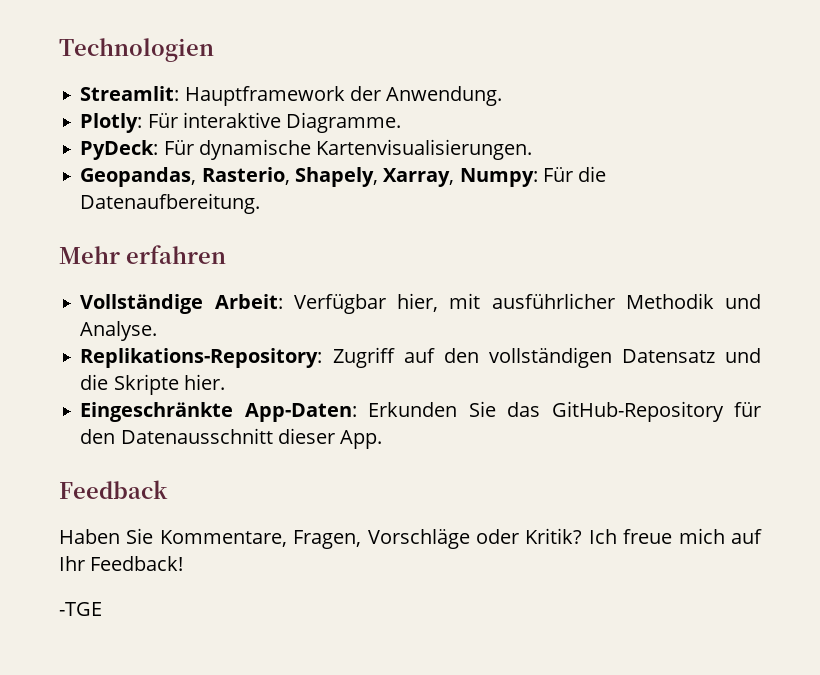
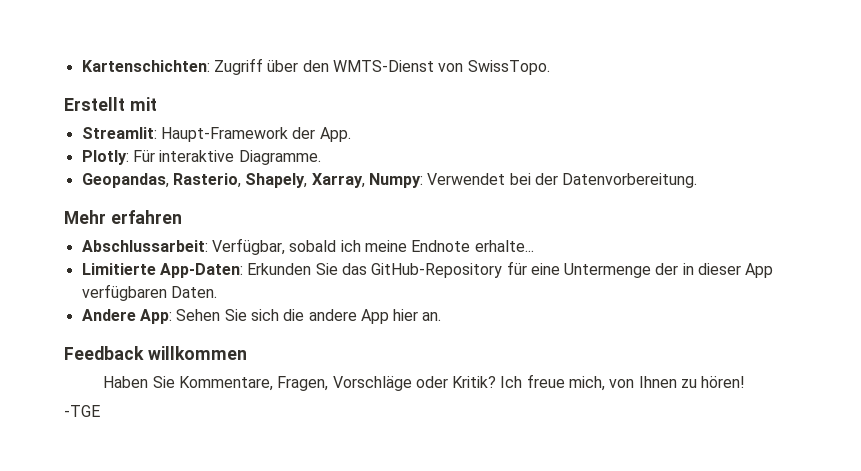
[59,38,214,62] [80,86,503,106] Technologien // Streamlit: Hauptframework der Anwendung. -> [81,58,550,75] [64,97,157,111] [81,127,351,142] Kartenschichten: Zugriff über den WMTS-Dienst von SwissTopo. // Erstellt mit // Streamlit: Haupt-Framework der App.
[80,139,533,160] // PyDeck: Für dynamische Kartenvisualisierungen. -> (321, 157) none
[542,166,607,182] [80,193,261,214] [59,245,226,264] [80,293,761,314] [80,321,158,341] [80,347,761,368] [80,374,225,395] [80,402,234,422] Für die Datenaufbereitung. // Mehr erfahren // Vollständige Arbeit: Verfügbar hier, mit ausführlicher Methodik und Analyse. // Replikations-Repository: Zugriff auf den vollständigen Datensatz und die Skripte hier. // Eingeschränkte -> [427,173,698,188] [64,210,182,224] [81,238,534,255] [81,263,156,275] Verwendet bei der Datenvorbereitung. // Mehr erfahren // Abschlussarbeit: Verfügbar, sobald ich meine Endnote erhalte... // Limitierte
[80,428,383,449] den Datenausschnitt dieser App. -> [530,263,774,278] [81,284,217,301] [81,309,442,324] eine Untermenge der in dieser App verfügbaren Daten. // Andere App: Sehen Sie sich die andere App hier an.
(168, 489) none -> [147,346,247,360] willkommen
[678,528,762,544] [59,556,184,571] mich auf Ihr Feedback! -> [569,376,746,391] mich, von Ihnen zu hören!

